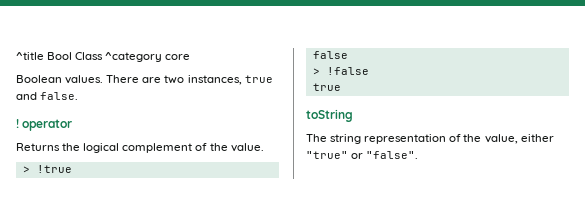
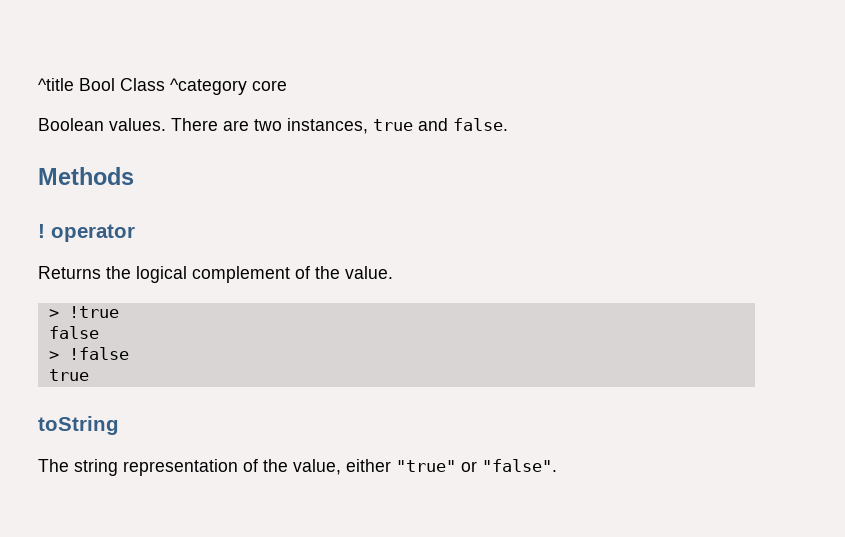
(79, 96) none -> [38,167,134,185] // Methods

